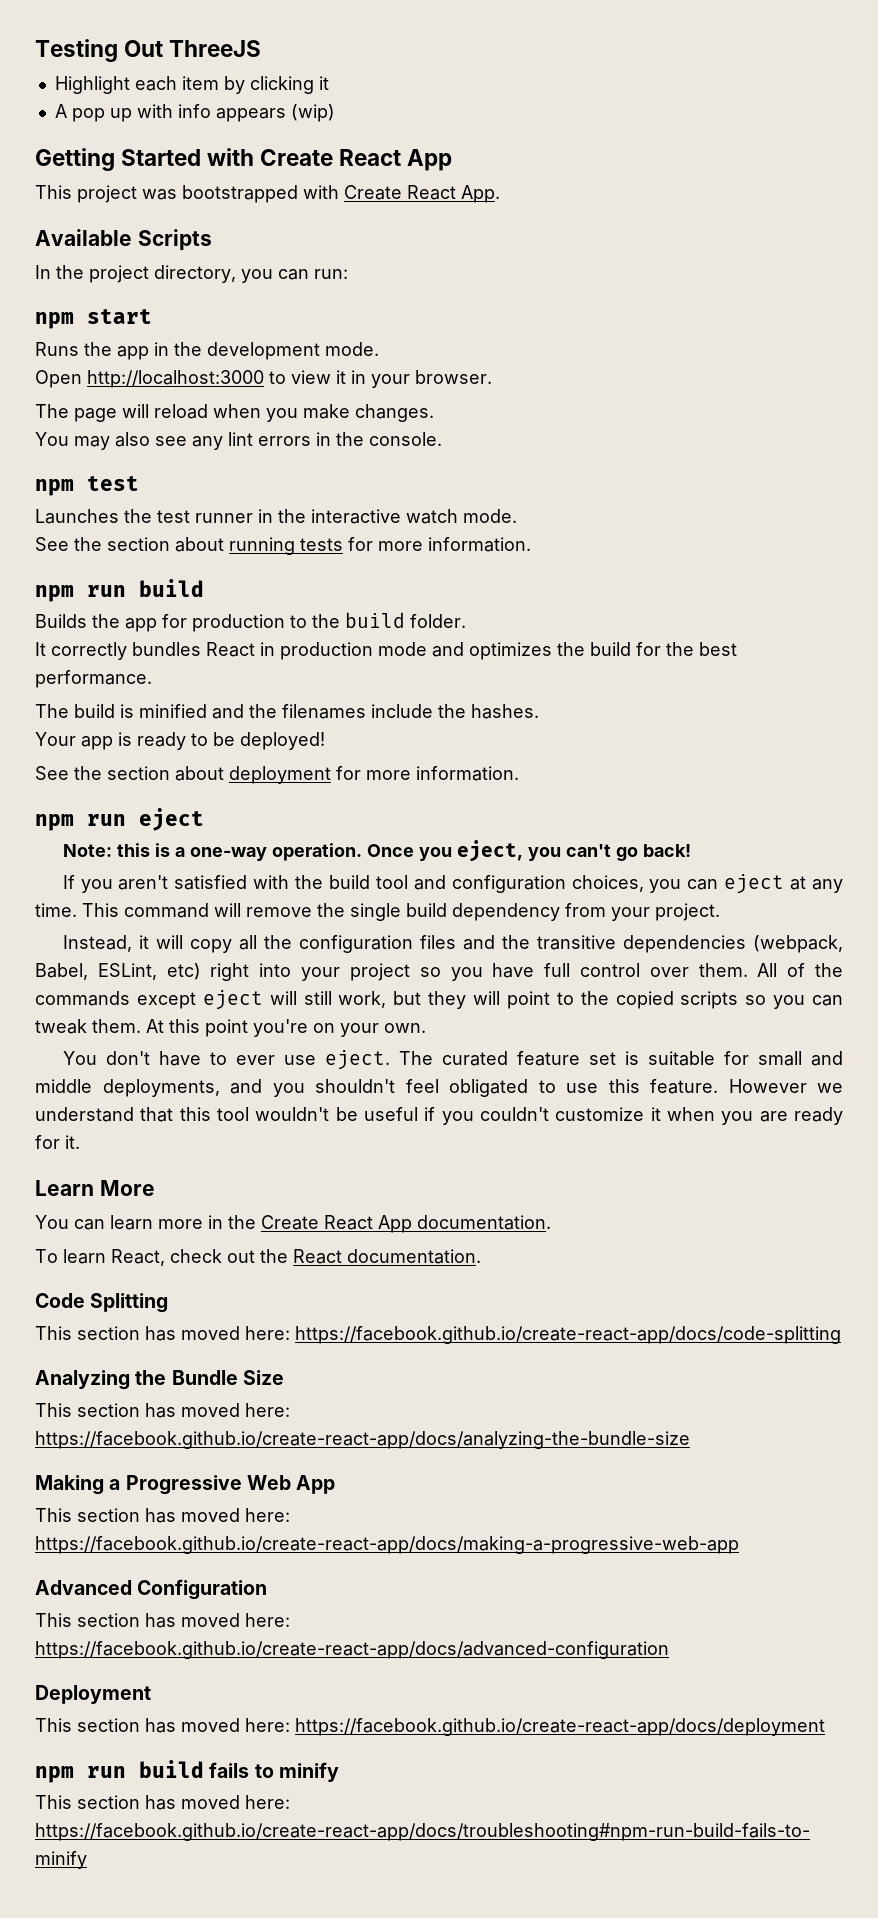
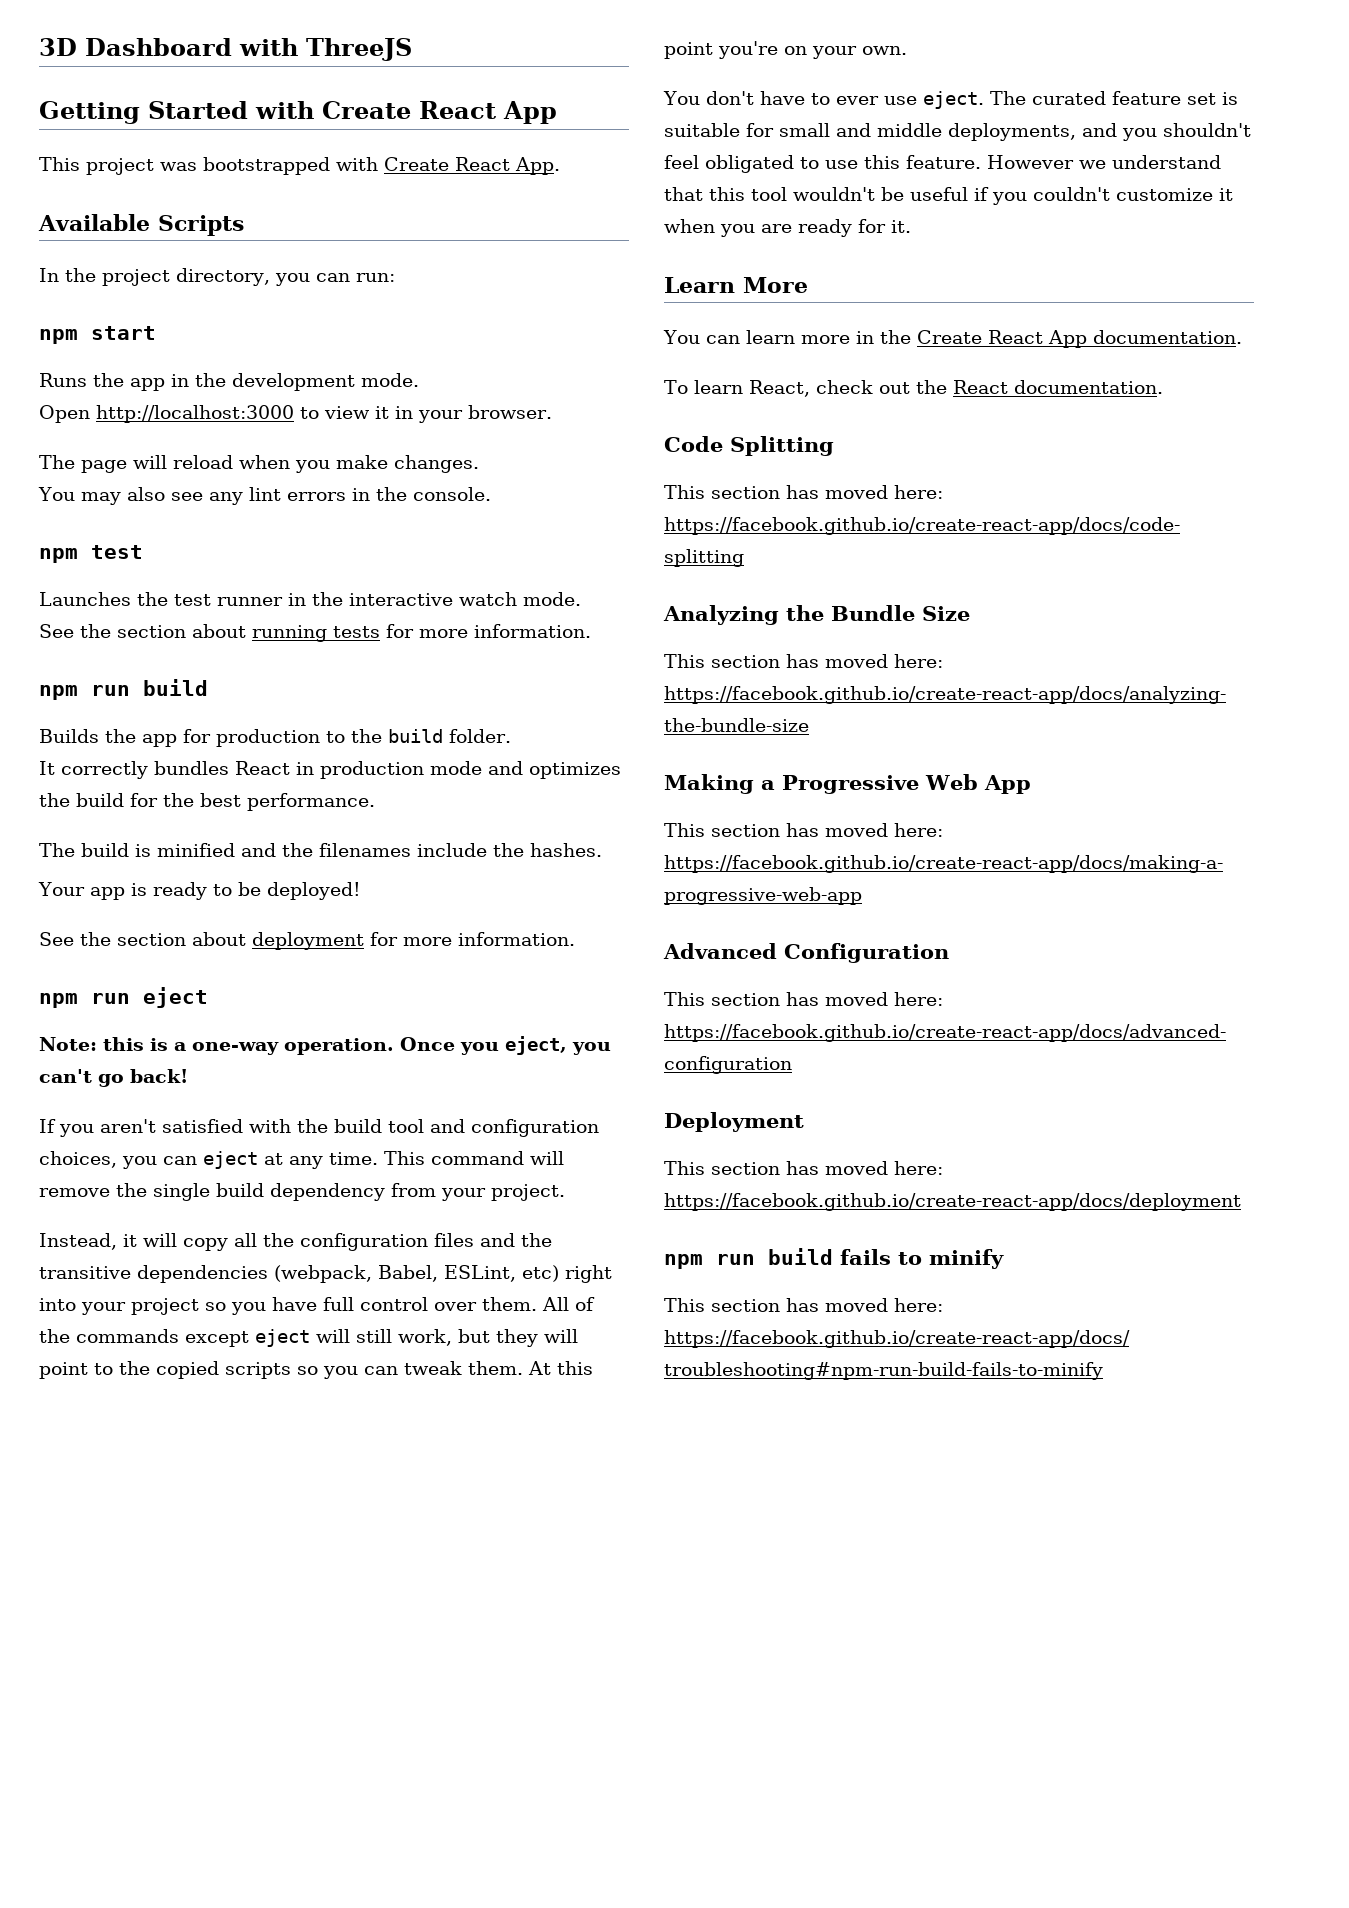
[35,39,262,62] [54,76,329,94] [54,104,335,122] Testing Out ThreeJS // Highlight each item by clicking it // A pop up with info appears (wip) -> [39,38,412,61] 3D Dashboard with ThreeJS

